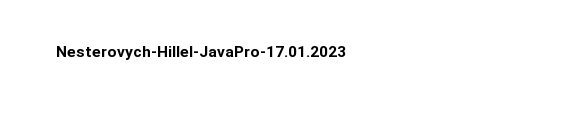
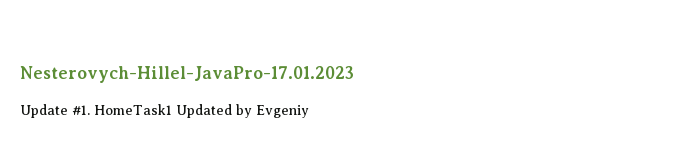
(346, 53) none -> [20,104,309,118] // Update #1. HomeTask1 Updated by Evgeniy

